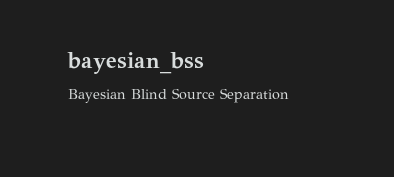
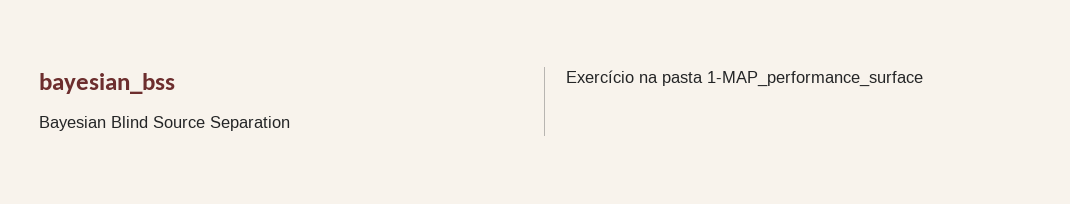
(289, 95) none -> [566,70,923,87] // Exercício na pasta 1-MAP_performance_surface

